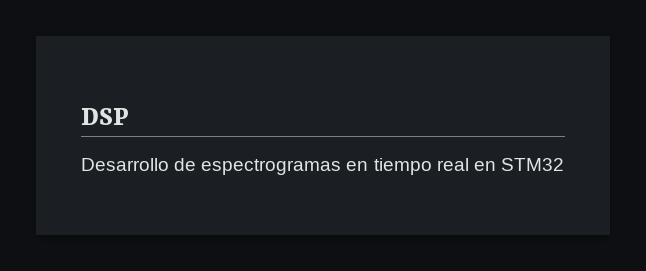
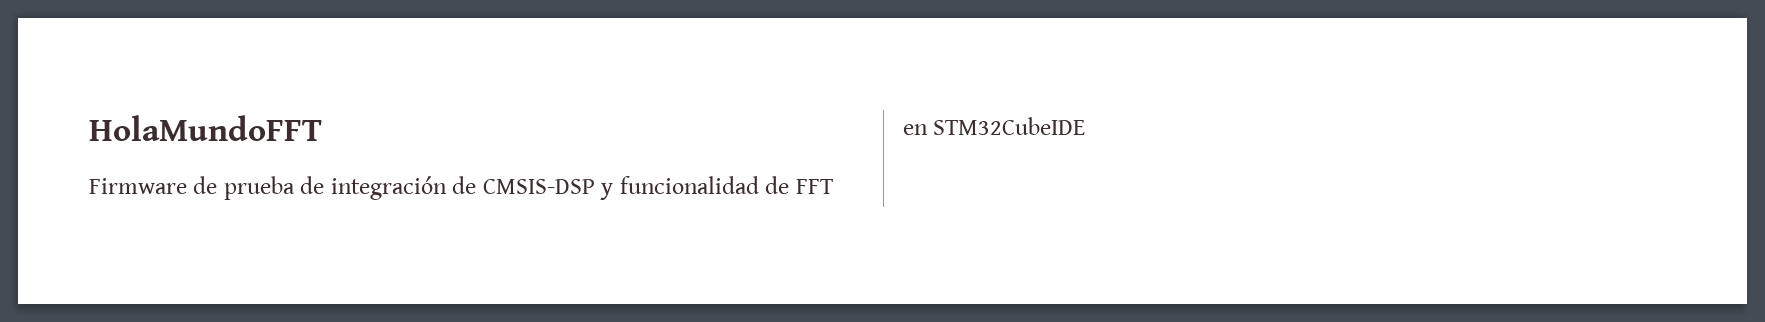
[81,108,128,125] [81,158,564,175] DSP // Desarrollo de espectrogramas en tiempo real en STM32 -> [89,115,322,141] [89,176,833,200] [903,117,1086,135] HolaMundoFFT // Firmware de prueba de integración de CMSIS-DSP y funcionalidad de FFT en STM32CubeIDE

